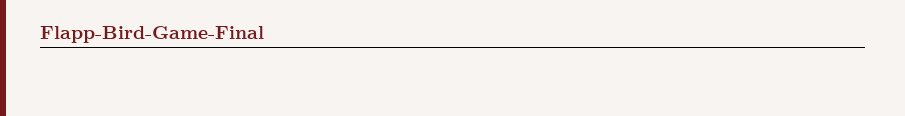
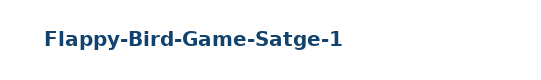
[40,26,264,43] Flapp-Bird-Game-Final -> [44,31,343,50] Flappy-Bird-Game-Satge-1

